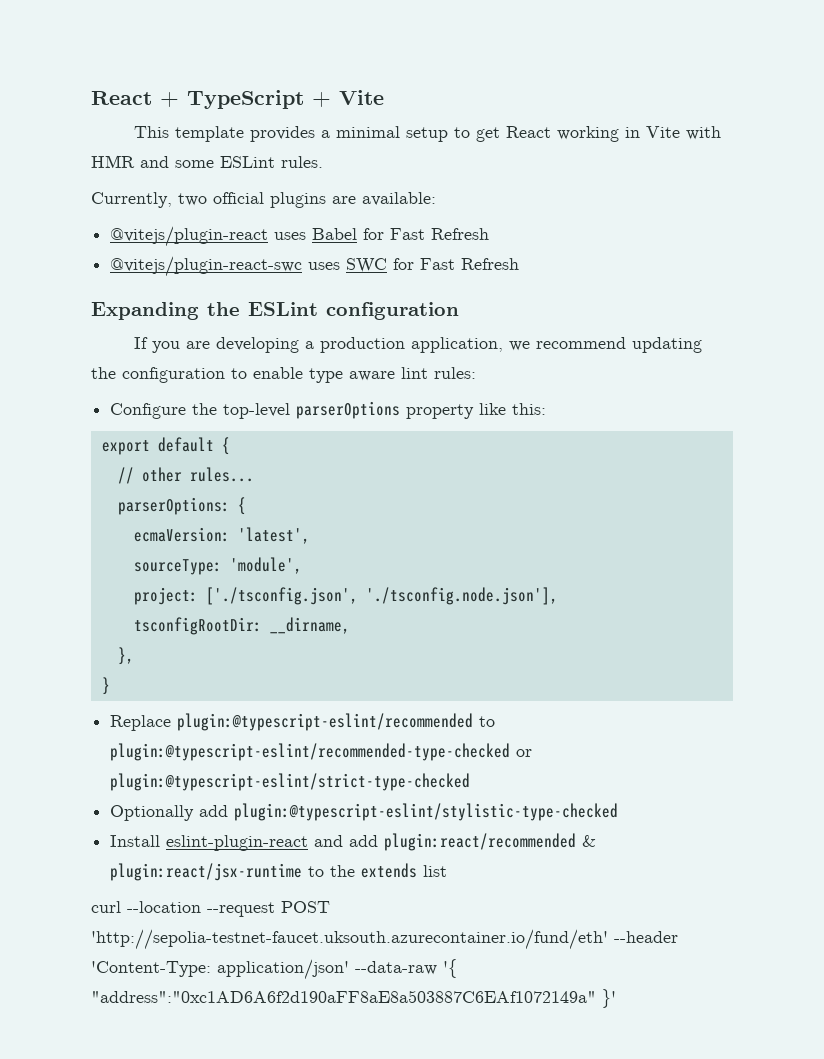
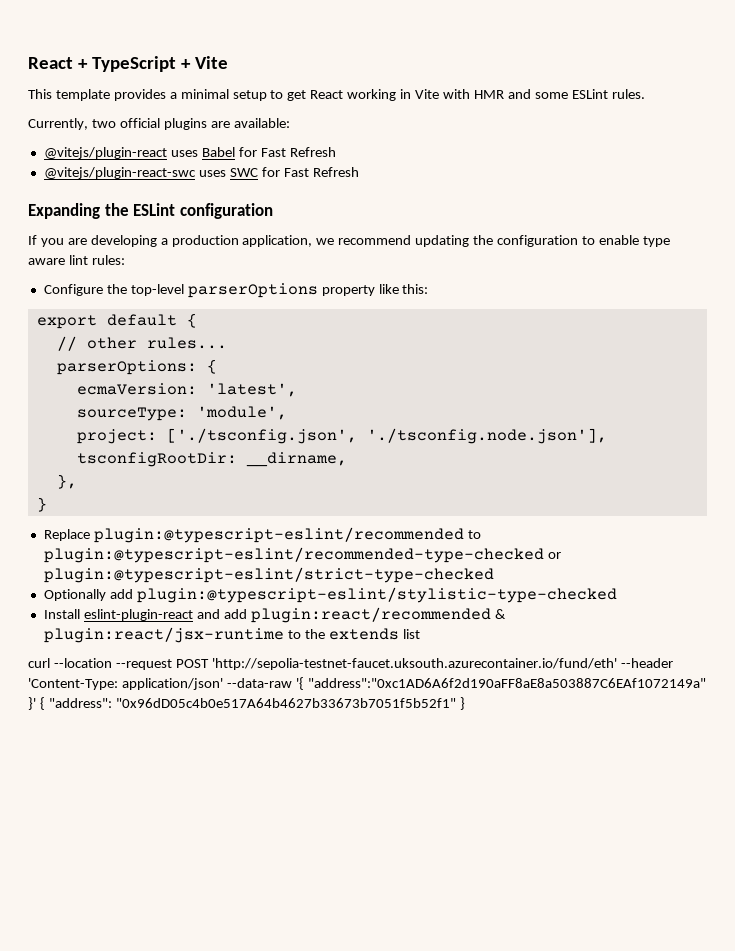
(616, 998) none -> [39,697,465,710] { "address": "0x96dD05c4b0e517A64b4627b33673b7051f5b52f1" }

